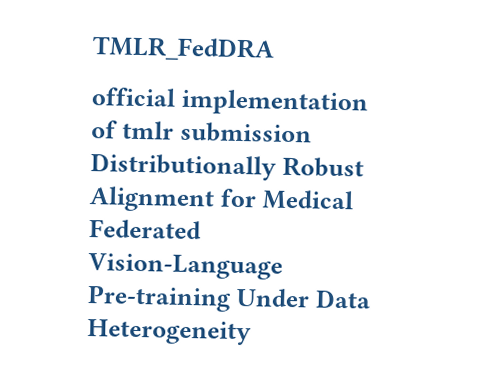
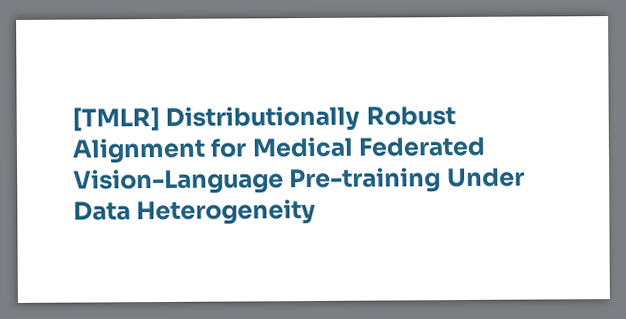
[92,36,275,62] [91,87,369,117] [91,120,312,144] TMLR_FedDRA // official implementation of tmlr submission -> [72,107,160,132] [TMLR]

